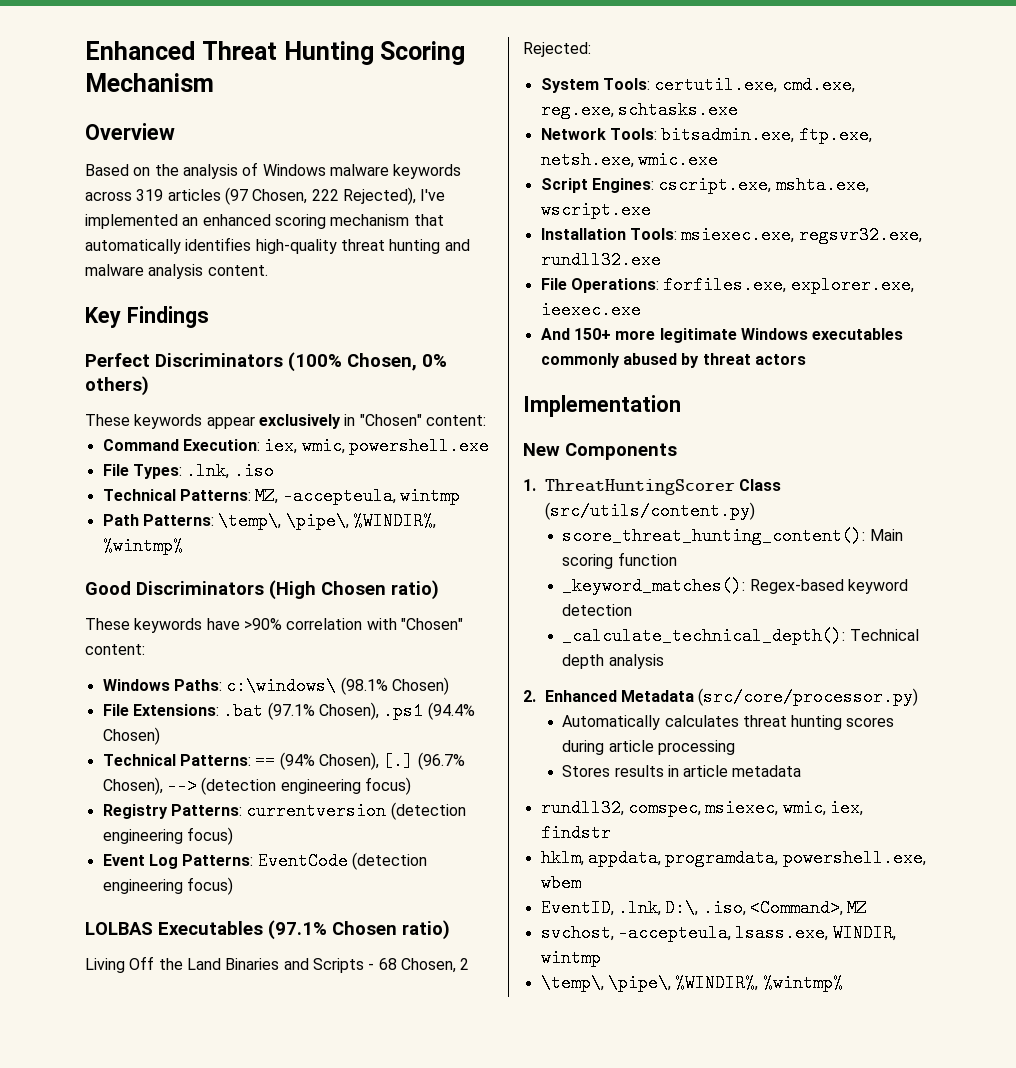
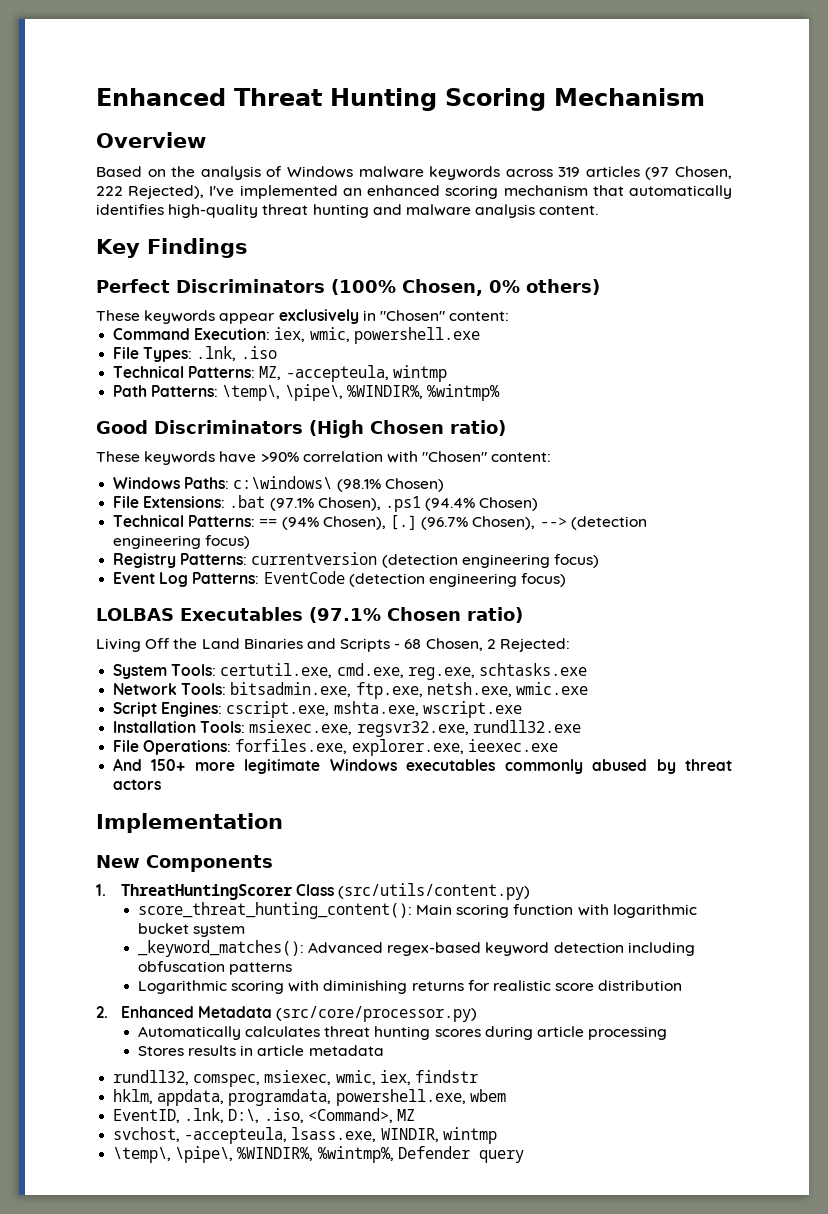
(677, 559) none -> [577,904,697,918] [137,923,245,937] with logarithmic bucket system
[749,579,844,594] Regex-based -> [307,942,482,956] Advanced regex-based
[562,627,919,645] [562,654,664,669] // _calculate_technical_depth(): Technical depth analysis -> [627,942,695,956] [137,961,292,975] [137,980,683,994] including obfuscation patterns // Logarithmic scoring with diminishing returns for realistic score distribution
[762,974,843,992] %wintmp% -> [317,1146,524,1163] %wintmp%, Defender query

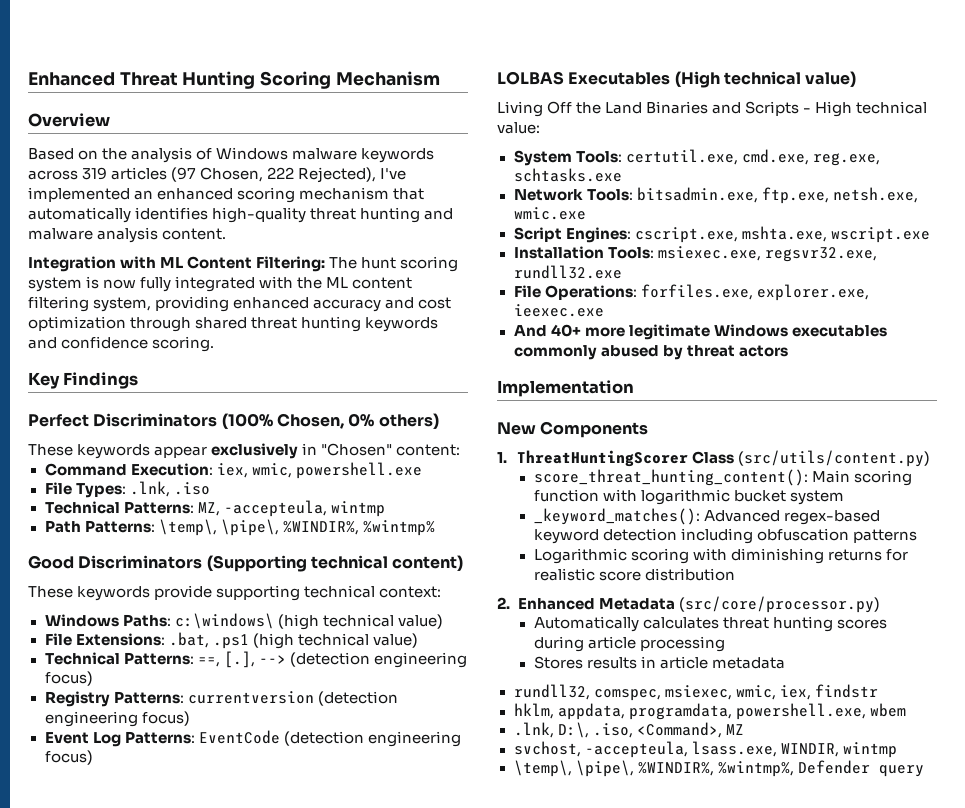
(599, 210) none -> [28,256,459,272] [28,276,413,292] [28,296,452,312] [28,316,439,332] [28,336,215,352] // Integration with ML Content Filtering: The hunt scoring system is now fully integrated with the ML content filtering system, providing enhanced accuracy and cost optimization through shared threat hunting keywords and confidence scoring.
[309,420,506,438] [96,451,552,465] (High Chosen ratio) // These keywords have >90% correlation with "Chosen" content: -> [206,555,464,572] [28,585,442,601] (Supporting technical content) // These keywords provide supporting technical context:
[336,478,444,492] (98.1% Chosen) -> [277,614,443,630] (high technical value)
[229,495,539,512] [113,515,536,530] .bat (97.1% Chosen), .ps1 (94.4% Chosen) // Technical Patterns: == (94% Chosen), [.] (96.7% Chosen), -> [168,632,418,649] [44,651,255,668] .bat, .ps1 (high technical value) // Technical Patterns: ==, [.],
[309,607,523,623] (97.1% Chosen ratio) -> [674,71,857,88] (High technical value)
[404,638,571,652] 68 Chosen, 2 Rejected: -> [815,101,928,117] [497,122,540,134] High technical value:
[151,759,186,771] 150+ -> [550,324,581,337] 40+
[113,1109,181,1123] EventID, -> (906, 710) none

